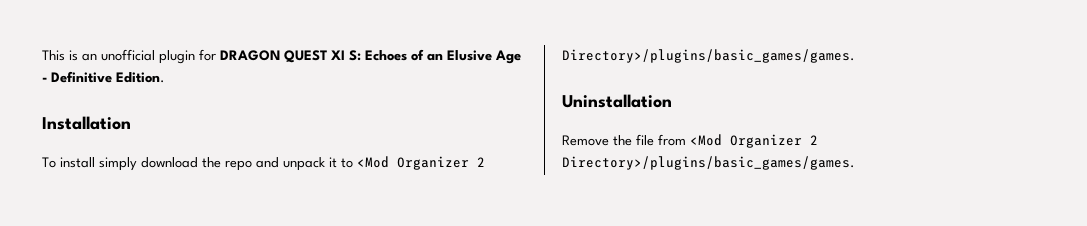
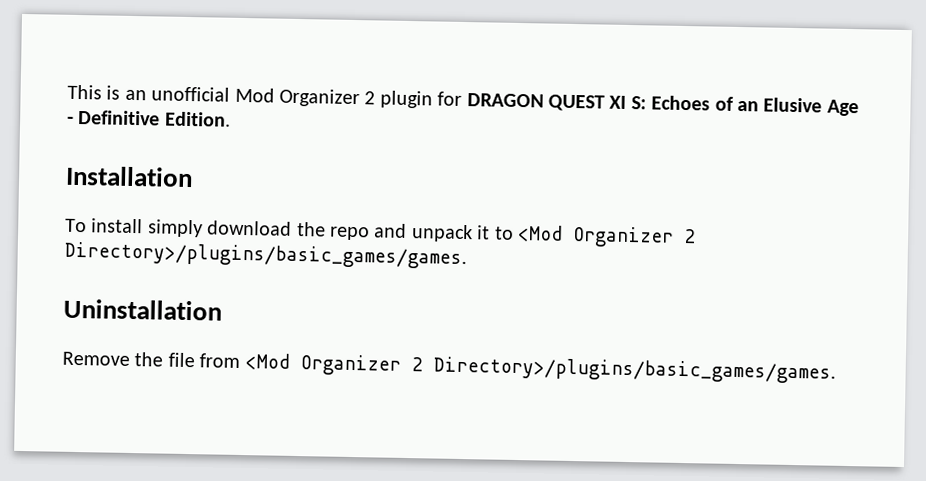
(155, 55) none -> [234,87,376,108] Mod Organizer 2

